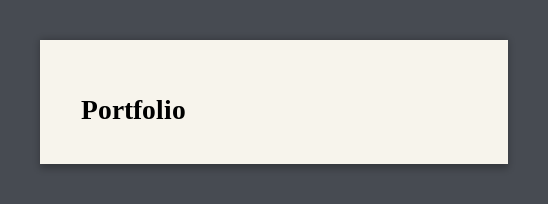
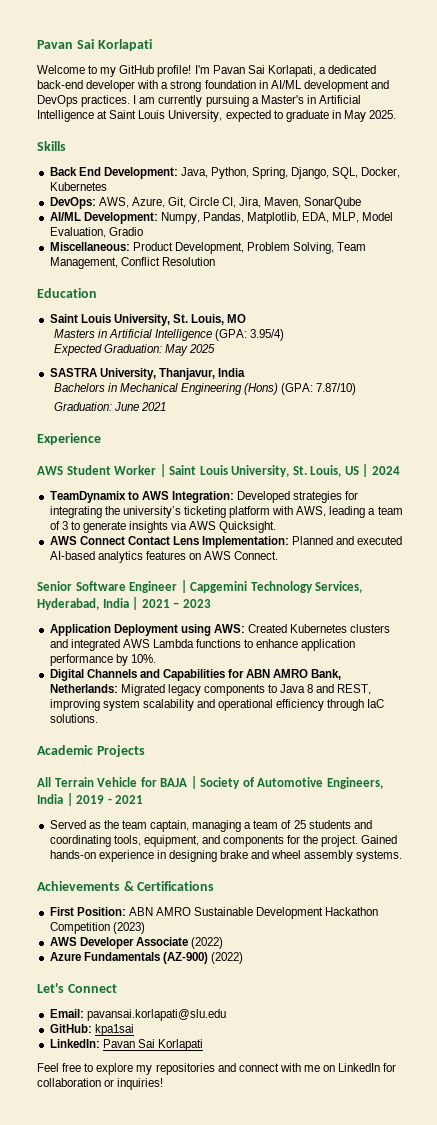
[81,100,186,119] Portfolio -> [37,39,152,51] [37,65,377,77] [37,80,389,92] [37,95,361,107] [37,110,397,122] [37,141,66,151] [49,167,401,179] [49,182,107,191] [49,197,362,209] [49,212,394,224] [49,227,143,238] [49,242,367,254] [49,257,215,269] [37,288,97,298] [49,314,247,326] [53,329,285,341] [53,344,215,356] [49,368,245,380] [53,383,357,395] [53,402,166,411] [37,433,101,445] [37,464,400,477] [49,491,359,503] [49,506,403,518] [49,521,277,533] [49,536,403,548] [49,551,279,563] [37,580,363,593] [37,597,211,610] [49,624,391,636] [49,639,356,651] [49,654,156,666] [49,669,342,681] [49,684,372,696] [49,699,385,711] [49,714,98,723] [37,745,145,757] [37,776,383,789] [37,793,144,806] [49,820,372,832] [49,835,398,847] [49,850,403,862] [37,881,215,891] [49,907,379,919] [49,922,145,934] [49,937,223,949] [49,952,243,964] [37,983,117,993] [49,1009,226,1021] [49,1024,134,1036] [49,1039,203,1051] [37,1063,397,1075] [37,1078,164,1090] Pavan Sai Korlapati // Welcome to my GitHub profile! I'm Pavan Sai Korlapati, a dedicated back-end developer with a strong foundation in AI/ML development and DevOps practices. I am currently pursuing a Master's in Artificial Intelligence at Saint Louis University, expected to graduate in May 2025. // Skills // Back End Development: Java, Python, Spring, Django, SQL, Docker, Kubernetes // DevOps: AWS, Azure, Git, Circle CI, Jira, Maven, SonarQube // AI/ML Development: Numpy, Pandas, Matplotlib, EDA, MLP, Model Evaluation, Gradio // Miscellaneous: Product Development, Problem Solving, Team Management, Conflict Resolution // Education // Saint Louis University, St. Louis, MO // Masters in Artificial Intelligence (GPA: 3.95/4) // Expected Graduation: May 2025 // SASTRA University, Thanjavur, India // Bachelors in Mechanical Engineering (Hons) (GPA: 7.87/10) // Graduation: June 2021 // Experience // AWS Student Worker | Saint Louis University, St. Louis, US | 2024 // TeamDynamix to AWS Integration: Developed strategies for integrating the university’s ticketing platform with AWS, leading a team of 3 to generate insights via AWS Quicksight. // AWS Connect Contact Lens Implementation: Planned and executed AI-based analytics features on AWS Connect. // Senior Software Engineer | Capgemini Technology Services, Hyderabad, India | 2021 – 2023 // Application Deployment using AWS: Created Kubernetes clusters and integrated AWS Lambda functions to enhance application performance by 10%. // Digital Channels and Capabilities for ABN AMRO Bank, Netherlands: Migrated legacy components to Java 8 and REST, improving system scalability and operational efficiency through IaC solutions. // Academic Projects // All Terrain Vehicle for BAJA | Society of Automotive Engineers, India | 2019 - 2021 // Served as the team captain, managing a team of 25 students and coordinating tools, equipment, and components for the project. Gained hands-on experience in designing brake and wheel assembly systems. // Achievements & Certifications // First Position: ABN AMRO Sustainable Development Hackathon Competition (2023) // AWS Developer Associate (2022) // Azure Fundamentals (AZ-900) (2022) // Let's Connect // Email: pavansai.korlapati@slu.edu // GitHub: kpa1sai // LinkedIn: Pavan Sai Korlapati // Feel free to explore my repositories and connect with me on LinkedIn for collaboration or inquiries!

